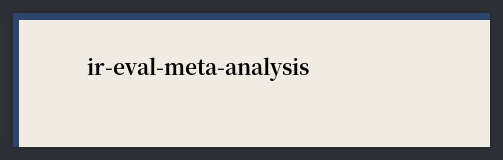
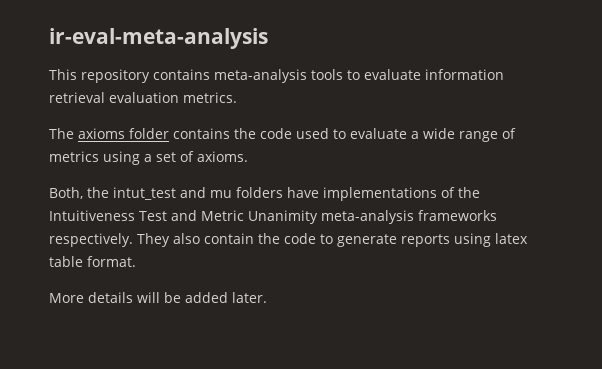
(309, 69) none -> [49,69,504,83] [49,92,237,103] [49,128,516,142] [49,151,248,165] [49,187,480,201] [49,210,497,224] [49,233,528,247] [49,256,136,267] [49,292,267,303] // This repository contains meta-analysis tools to evaluate information retrieval evaluation metrics. // The axioms folder contains the code used to evaluate a wide range of metrics using a set of axioms. // Both, the intut_test and mu folders have implementations of the Intuitiveness Test and Metric Unanimity meta-analysis frameworks respectively. They also contain the code to generate reports using latex table format. // More details will be added later.

